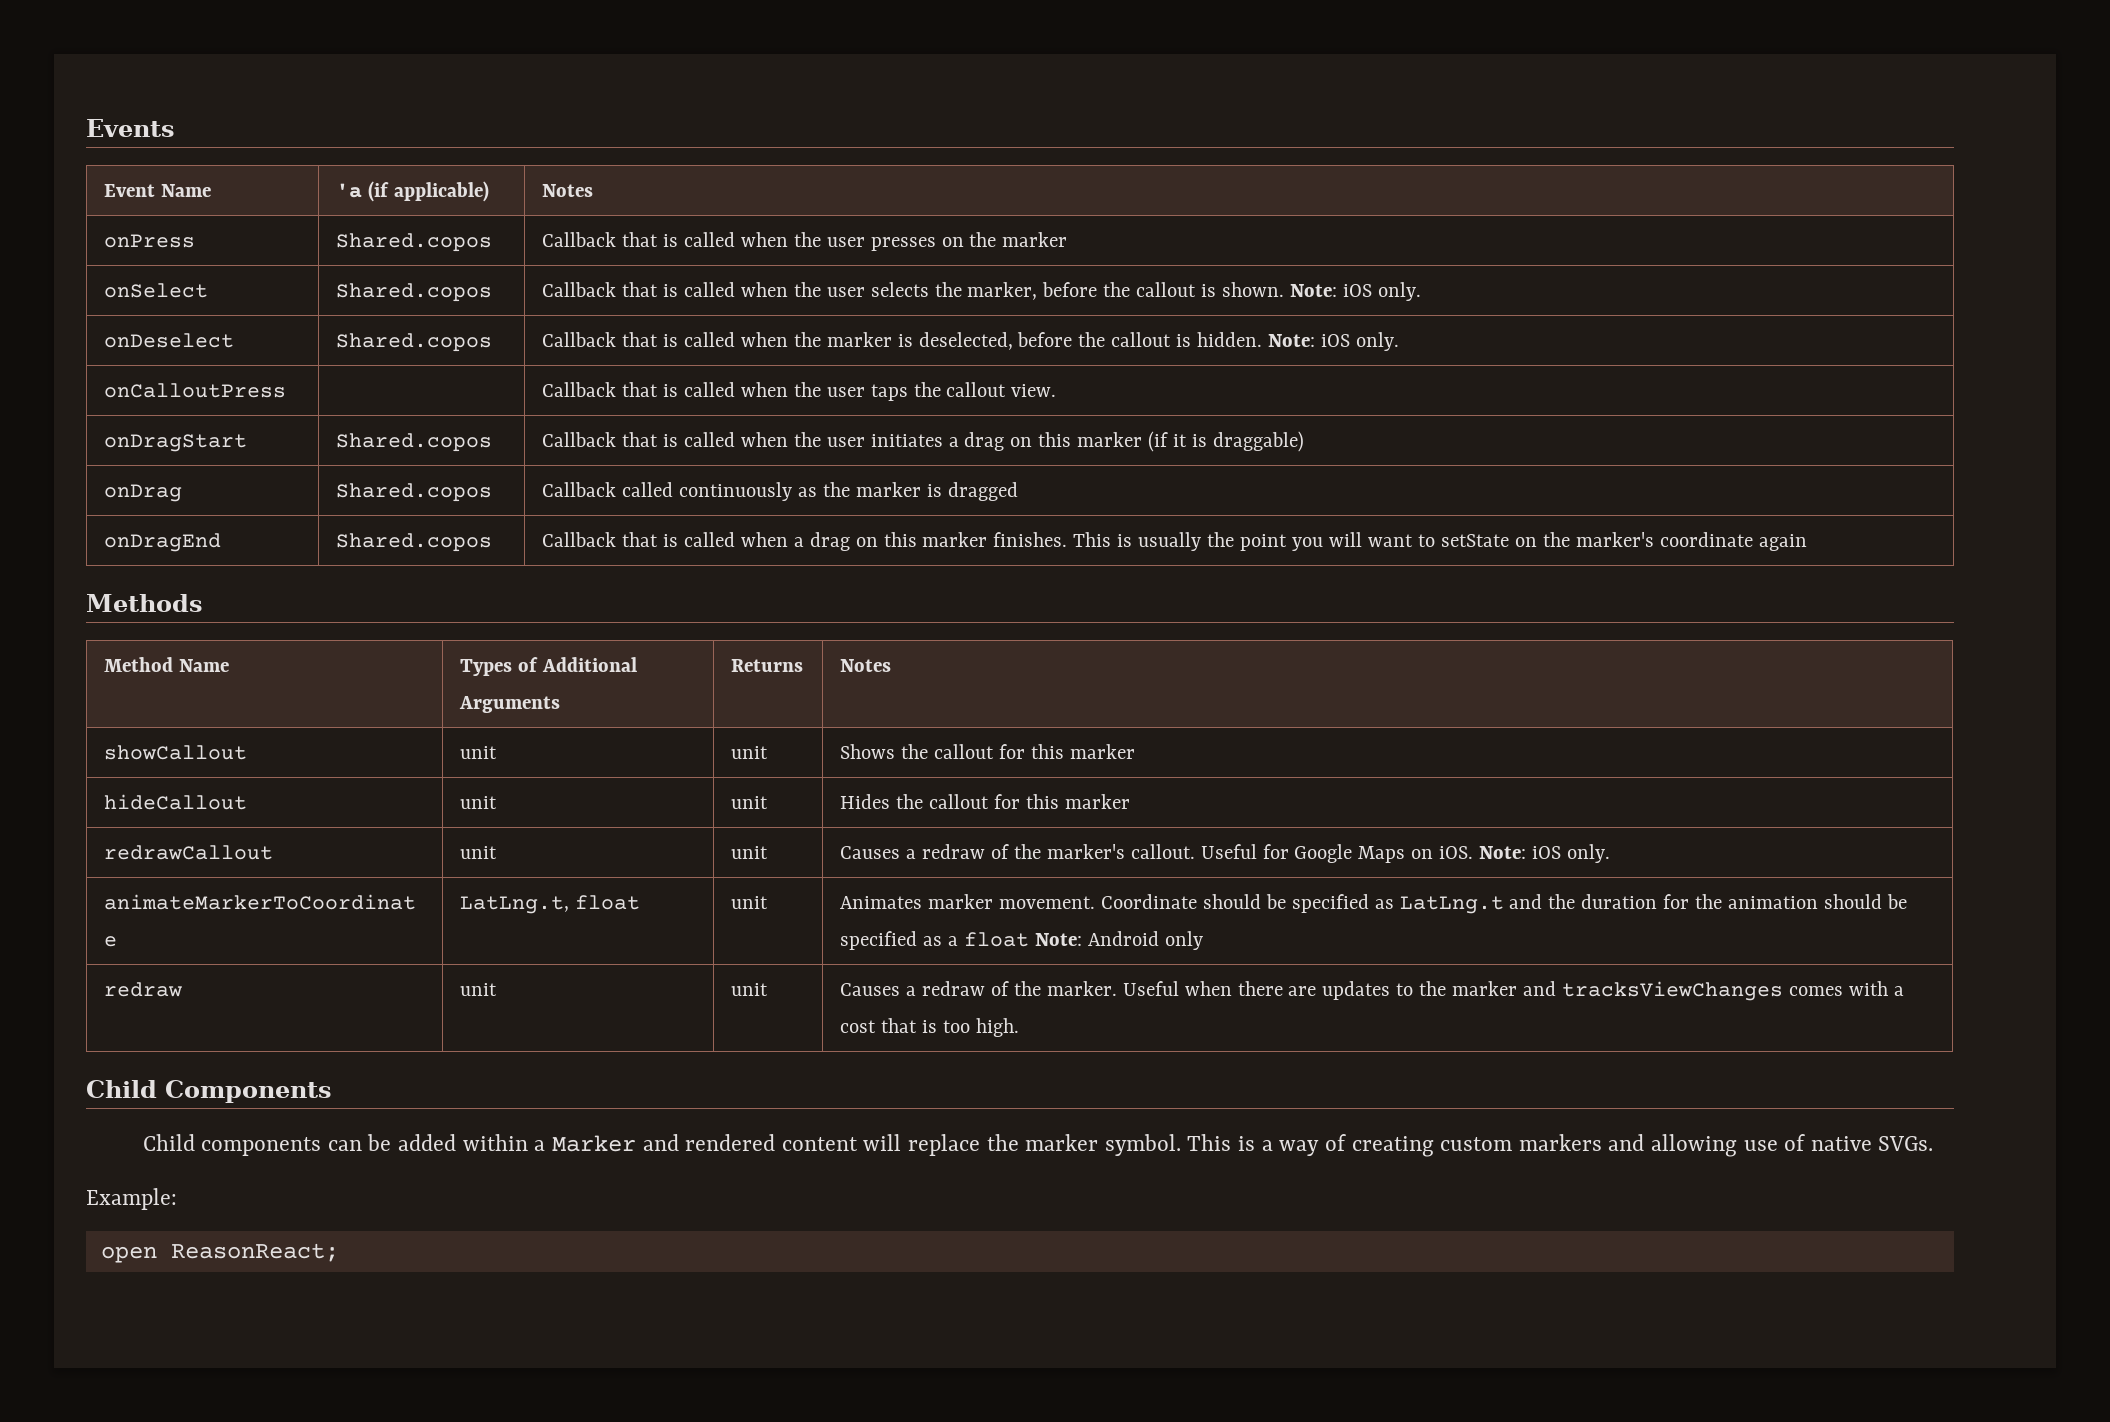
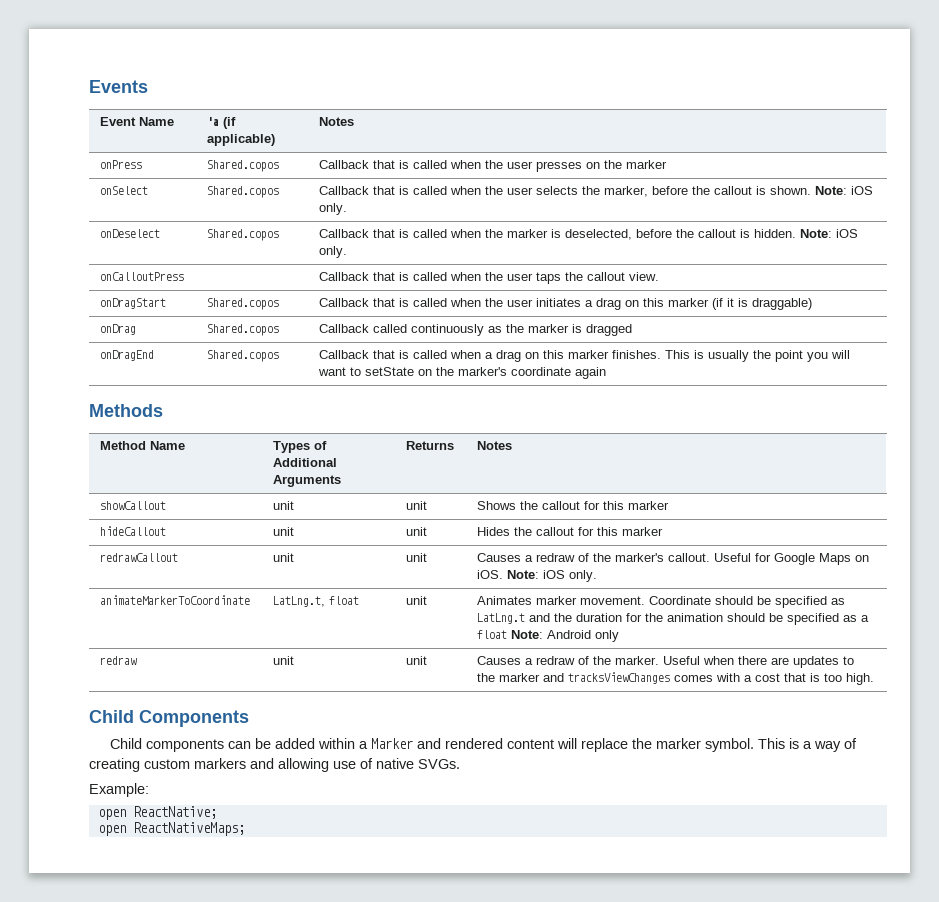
[170,1243,339,1262] ReasonReact; -> [132,806,217,819] [97,822,245,836] ReactNative; // open ReactNativeMaps;

